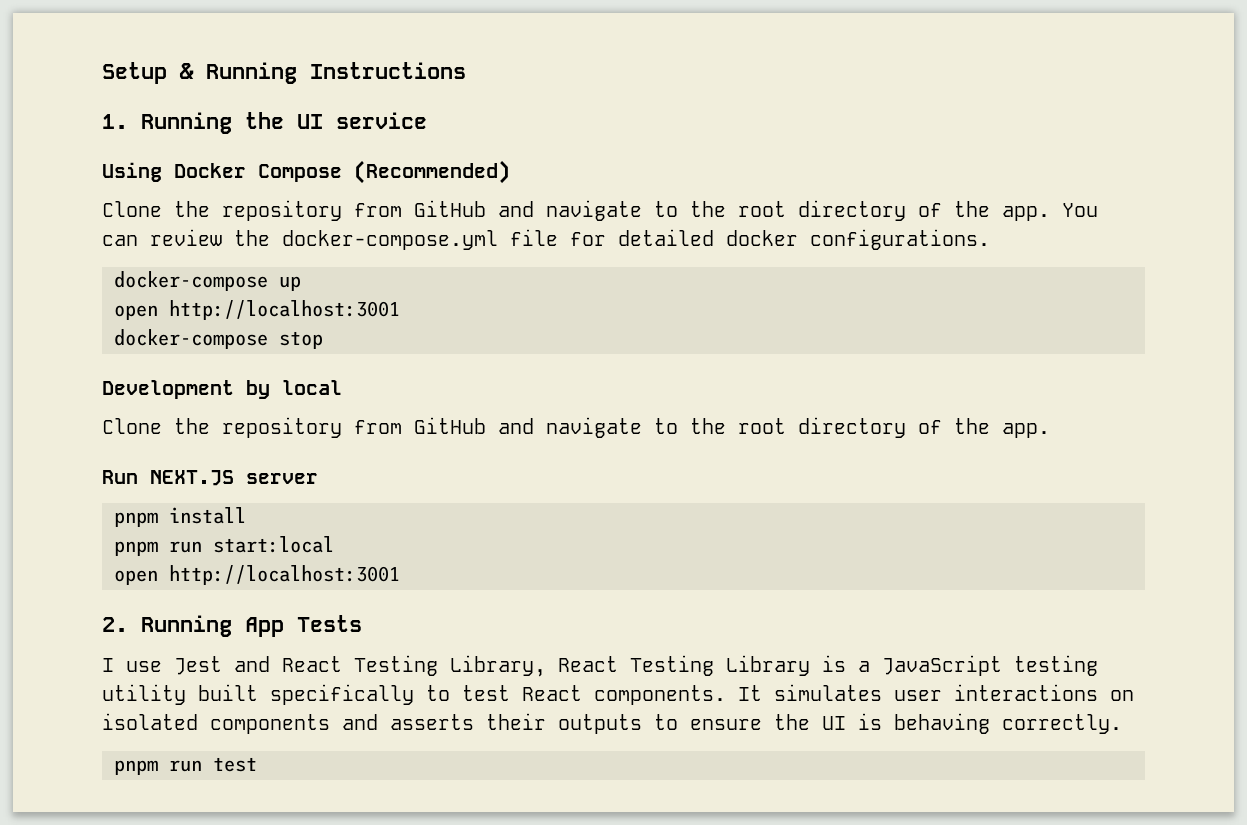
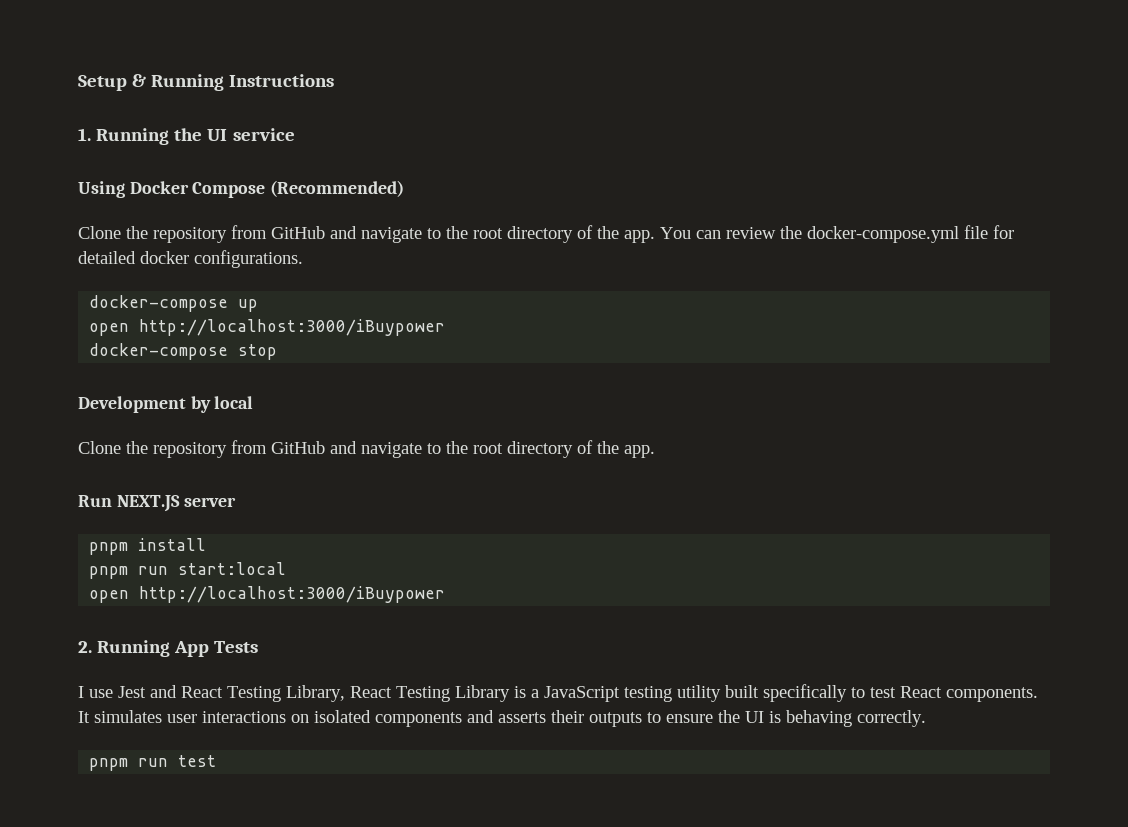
[169,300,400,320] http://localhost:3001 -> [139,319,446,336] http://localhost:3000/iBuypower
[169,565,400,585] http://localhost:3001 -> [139,586,446,603] http://localhost:3000/iBuypower

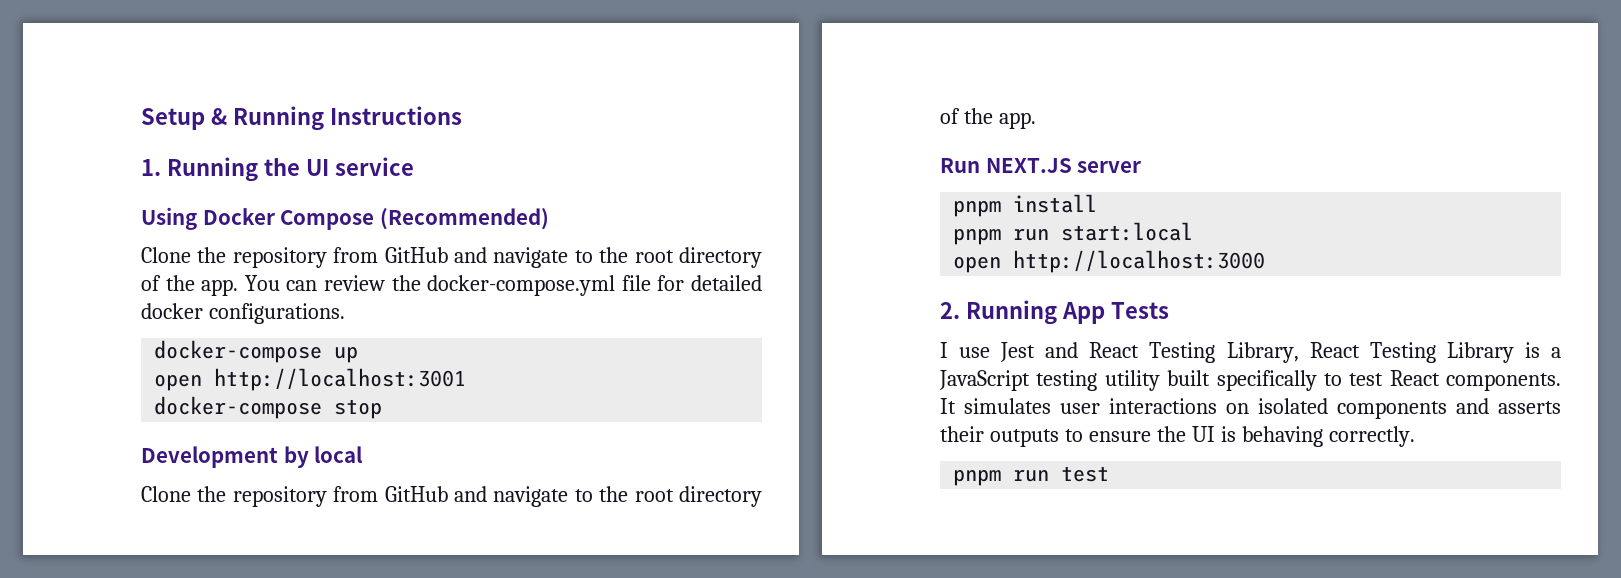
[139,319,446,336] http://localhost:3000/iBuypower -> [214,368,467,391] http://localhost:3001
[139,586,446,603] http://localhost:3000/iBuypower -> [1013,250,1266,273] http://localhost:3000

